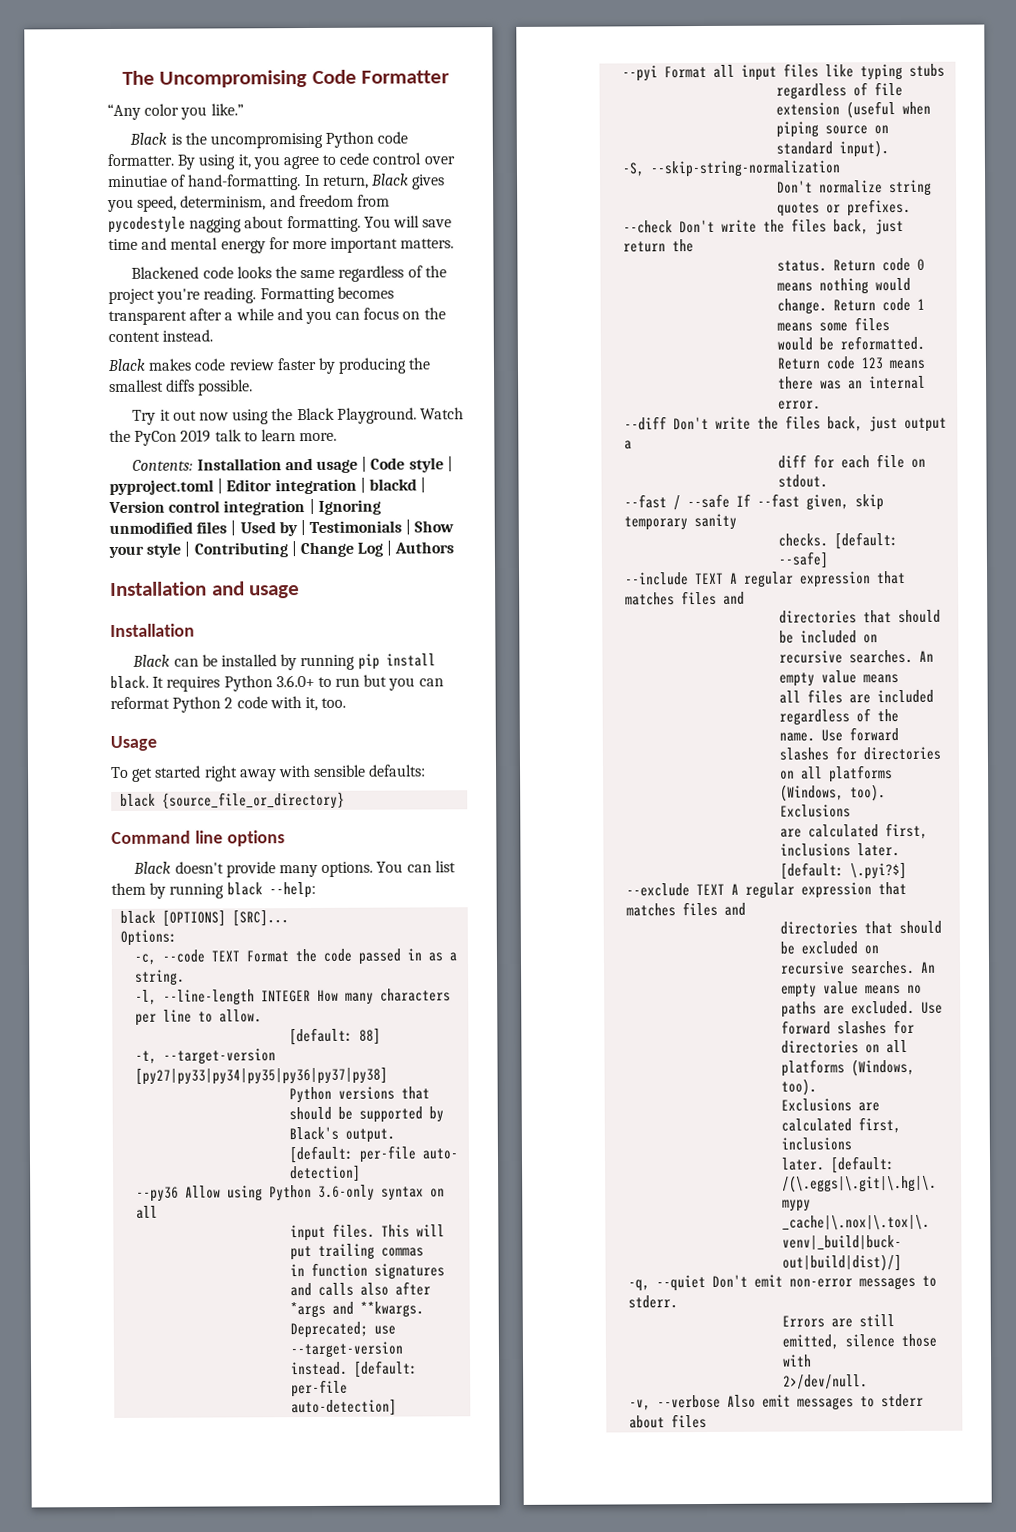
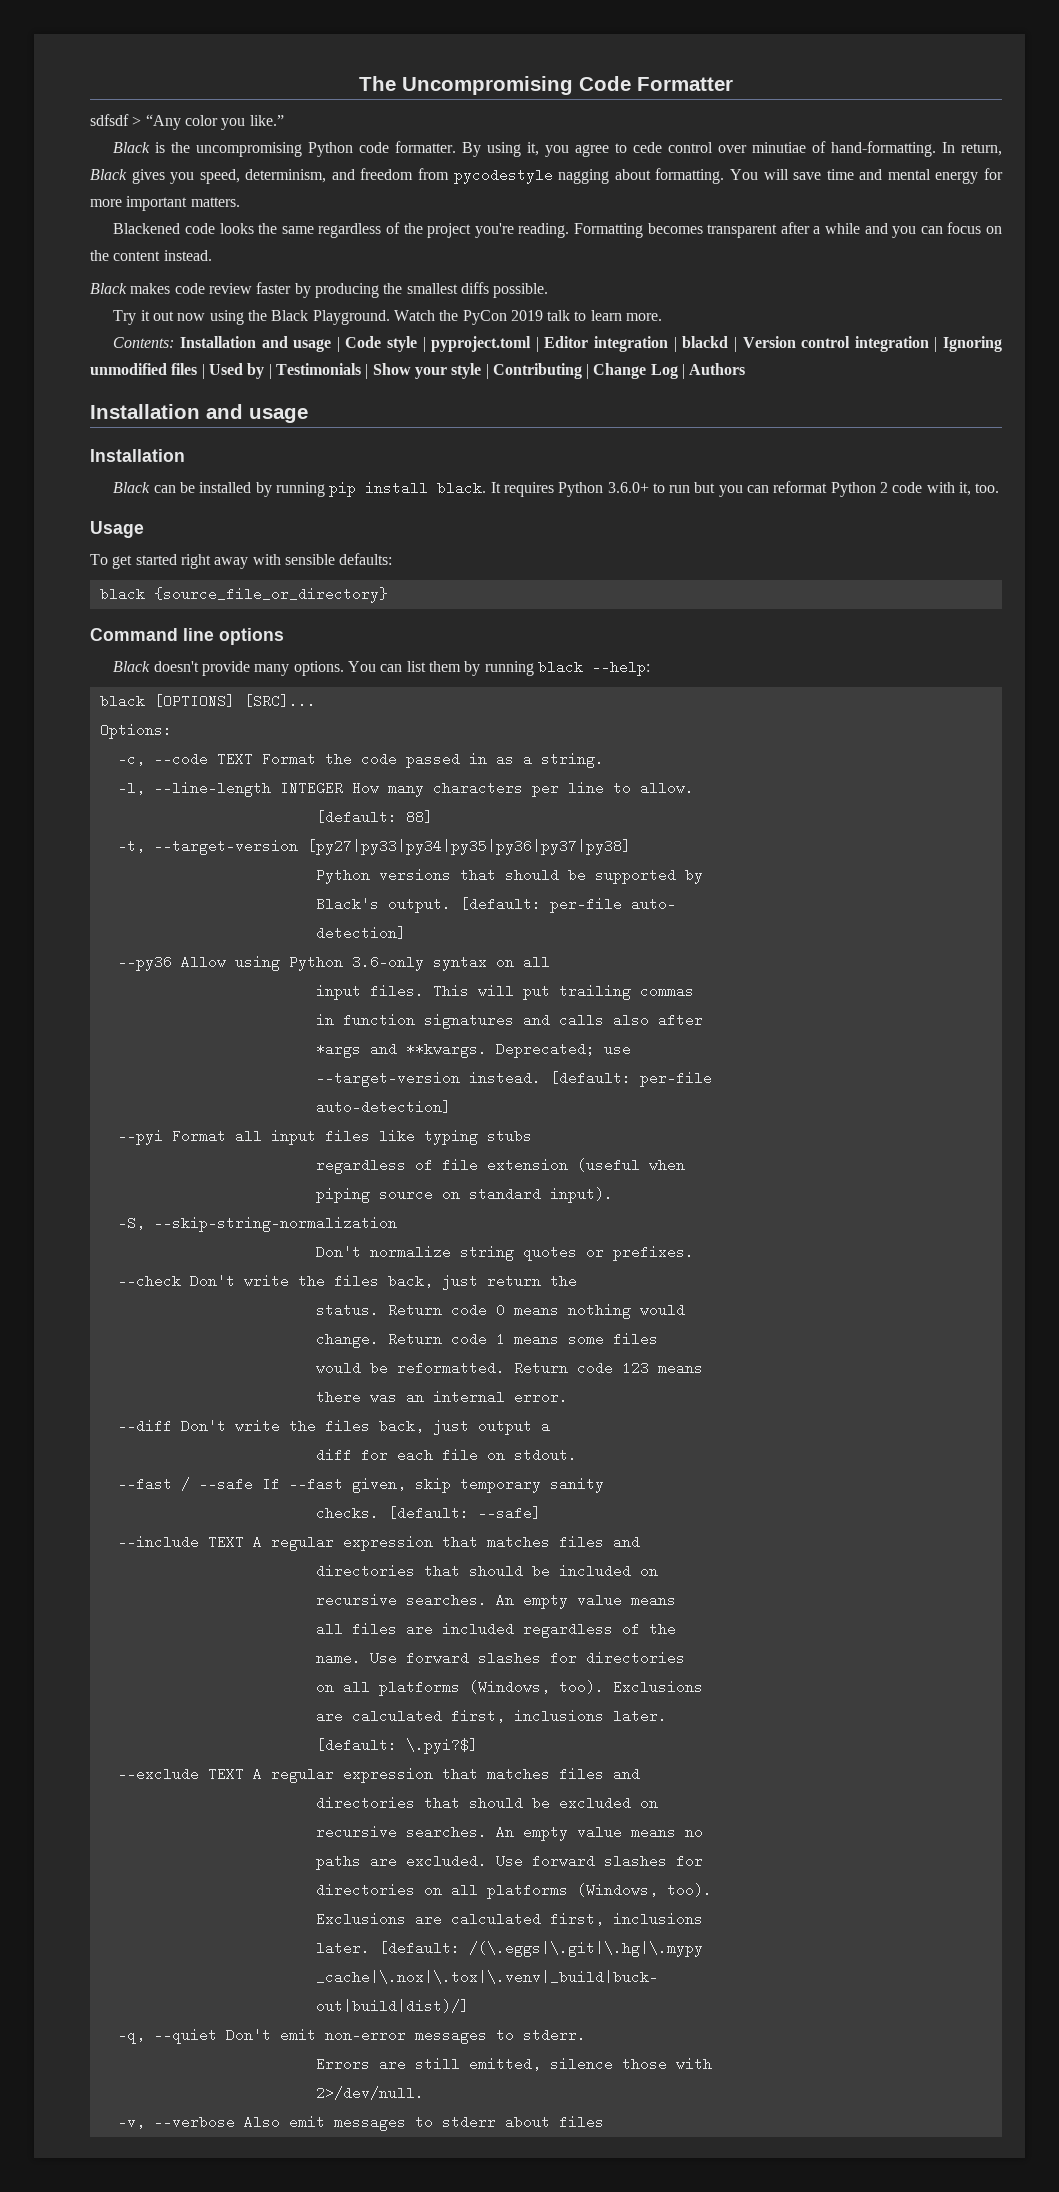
(451, 77) none -> [90,114,142,126] sdfsdf >

